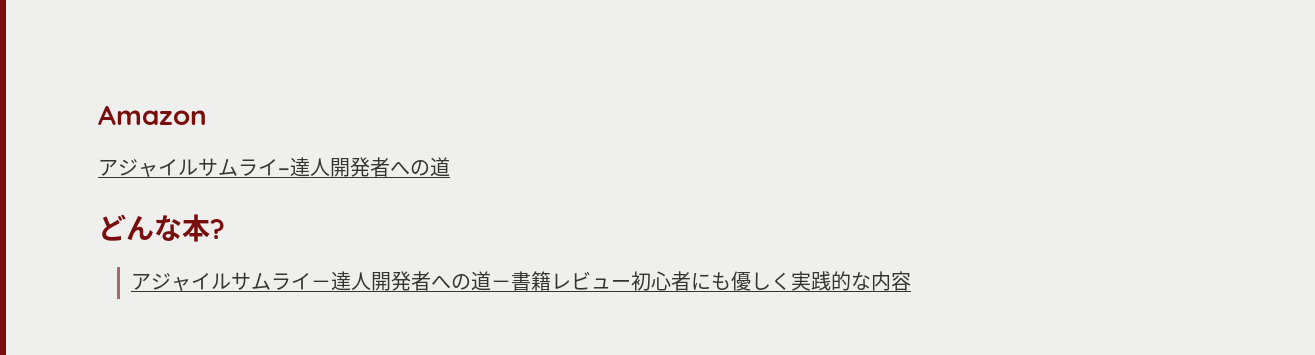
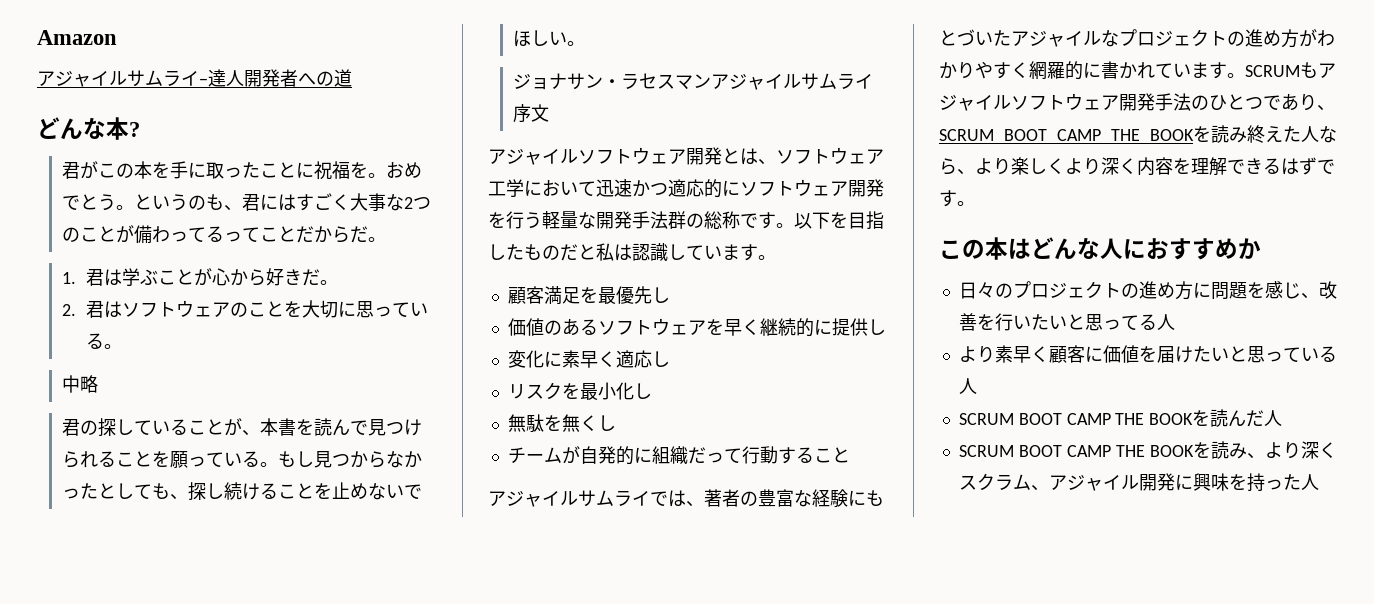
[130,271,911,291] アジャイルサムライ－達人開発者への道－書籍レビュー初心者にも優しく実践的な内容 -> [61,161,422,180] [61,193,431,211] [61,225,386,244] [61,268,339,286] [61,300,429,318] [86,333,123,349] [61,375,98,393] [61,418,422,437] [61,451,422,468] [61,482,422,501] [512,30,585,47] [512,73,873,90] [512,104,549,123] [488,147,884,165] [488,179,884,198] [488,211,884,230] [488,243,776,262] [507,286,670,305] [507,318,886,337] [507,350,670,368] [507,382,652,400] [507,414,616,433] [507,446,850,465] [488,489,884,508] [939,29,1335,48] [939,61,1336,80] [939,93,1335,111] [939,125,1337,143] [939,157,1335,176] [939,190,975,207] [939,237,1261,260] [958,281,1337,300] [958,313,1175,331] [958,345,1337,363] [958,378,977,394] [958,409,1283,427] [958,441,1337,459] [958,473,1319,492] 君がこの本を手に取ったことに祝福を。おめでとう。というのも、君にはすごく大事な2つのことが備わってるってことだからだ。 // 1.君は学ぶことが心から好きだ。 // 2.君はソフトウェアのことを大切に思っている。 // 中略 // 君の探していることが、本書を読んで見つけられることを願っている。もし見つからなかったとしても、探し続けることを止めないでほしい。 // ジョナサン・ラセスマンアジャイルサムライ序文 // アジャイルソフトウェア開発とは、ソフトウェア工学において迅速かつ適応的にソフトウェア開発を行う軽量な開発手法群の総称です。以下を目指したものだと私は認識しています。 // 顧客満足を最優先し // 価値のあるソフトウェアを早く継続的に提供し // 変化に素早く適応し // リスクを最小化し // 無駄を無くし // チームが自発的に組織だって行動すること // アジャイルサムライでは、著者の豊富な経験にもとづいたアジャイルなプロジェクトの進め方がわかりやすく網羅的に書かれています。SCRUMもアジャイルソフトウェア開発手法のひとつであり、SCRUM BOOT CAMP THE BOOKを読み終えた人なら、より楽しくより深く内容を理解できるはずです。 // この本はどんな人におすすめか // 日々のプロジェクトの進め方に問題を感じ、改善を行いたいと思ってる人 // より素早く顧客に価値を届けたいと思っている人 // SCRUM BOOT CAMP THE BOOKを読んだ人 // SCRUM BOOT CAMP THE BOOKを読み、より深くスクラム、アジャイル開発に興味を持った人

